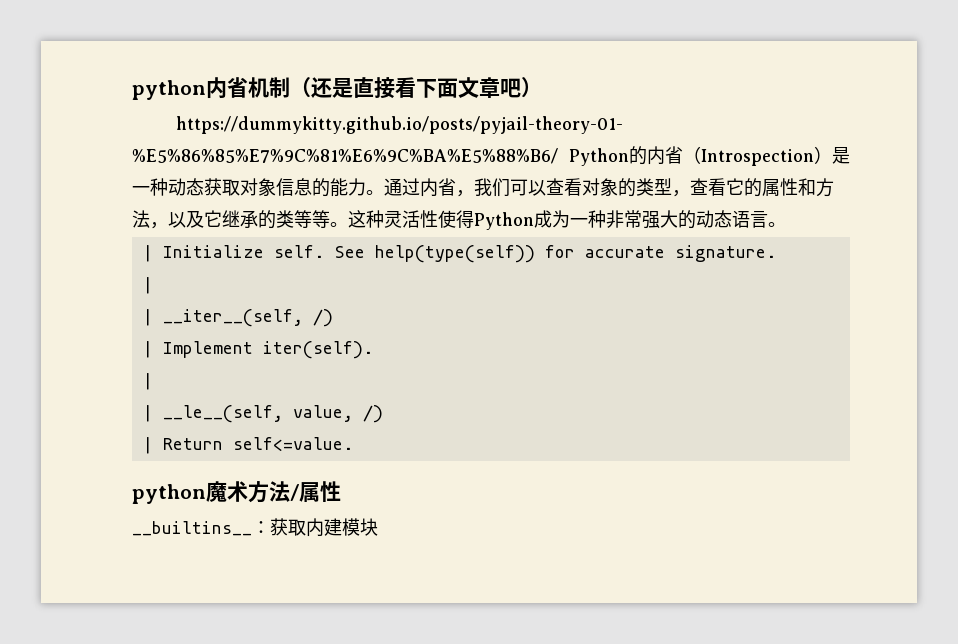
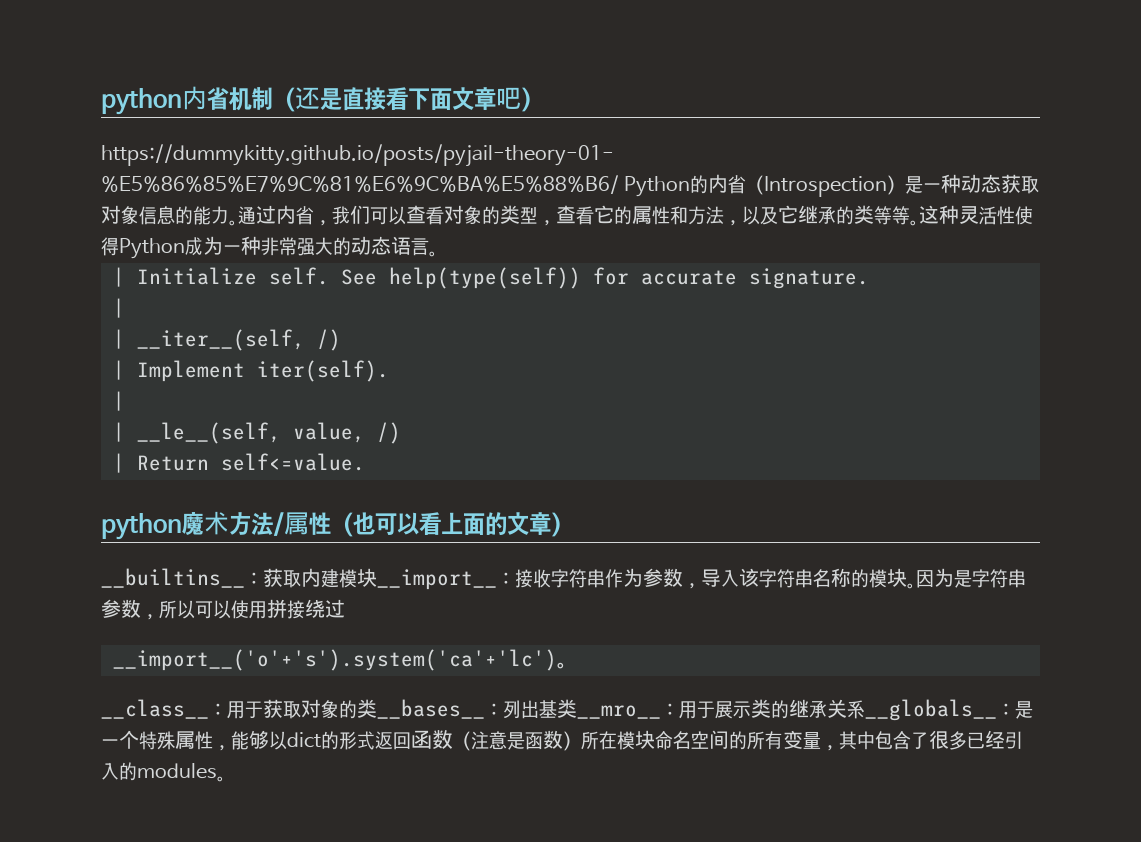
(341, 491) none -> [331,512,573,537] （也可以看上面的文章）
(378, 527) none -> [377,568,1026,590] [101,599,345,620] [113,649,578,671] [101,699,1033,721] [101,730,1023,751] [101,762,226,782] __import__：接收字符串作为参数，导入该字符串名称的模块。因为是字符串参数，所以可以使用拼接绕过 // __import__('o'+'s').system('ca'+'lc')。 // __class__：用于获取对象的类__bases__：列出基类__mro__：用于展示类的继承关系__globals__：是一个特殊属性，能够以dict的形式返回函数（注意是函数）所在模块命名空间的所有变量，其中包含了很多已经引入的modules。

